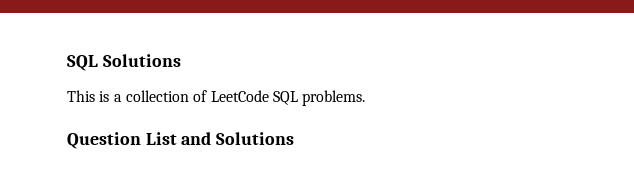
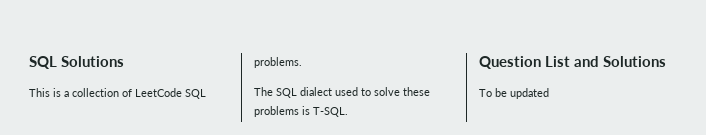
(366, 98) none -> [254,87,430,98] [254,106,348,117] // The SQL dialect used to solve these problems is T-SQL.
(295, 138) none -> [479,88,549,99] // To be updated

